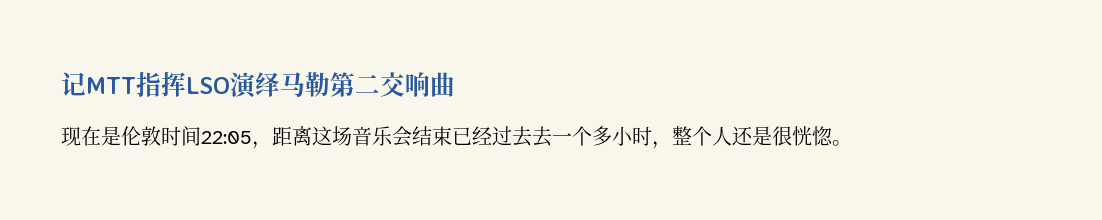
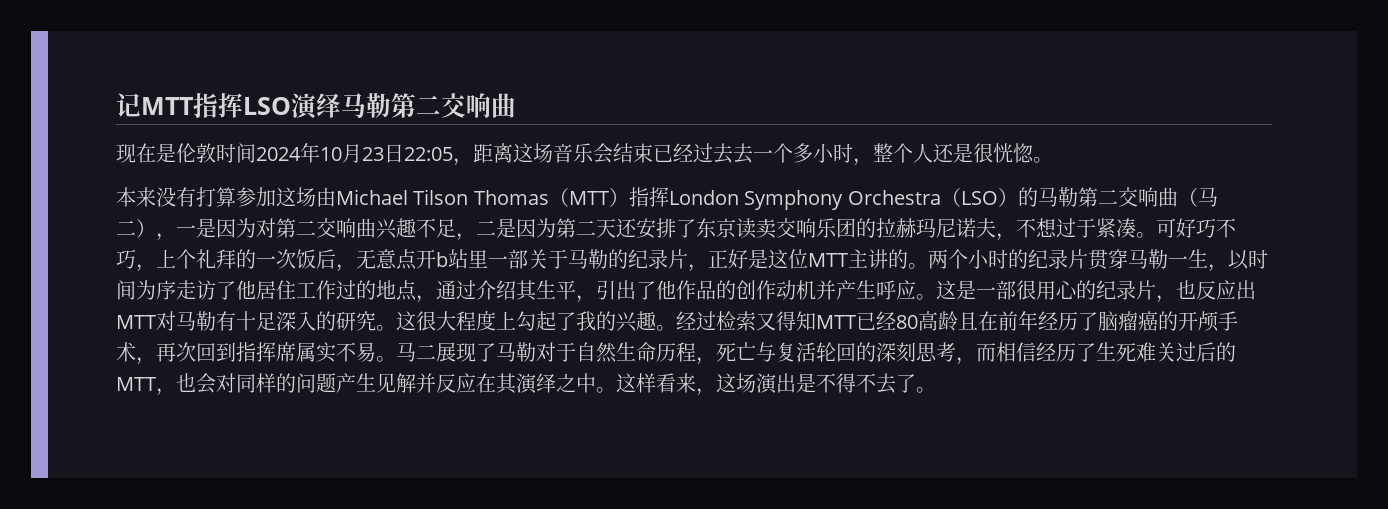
(201, 136) none -> [256,143,404,163] 2024年10月23日
(852, 143) none -> [116,187,1218,210] [116,218,1236,241] [116,249,1268,272] [116,280,1256,303] [116,310,1238,332] [116,342,1236,365] [116,373,936,396] // 本来没有打算参加这场由Michael Tilson Thomas（MTT）指挥London Symphony Orchestra（LSO）的马勒第二交响曲（马二），一是因为对第二交响曲兴趣不足，二是因为第二天还安排了东京读卖交响乐团的拉赫玛尼诺夫，不想过于紧凑。可好巧不巧，上个礼拜的一次饭后，无意点开b站里一部关于马勒的纪录片，正好是这位MTT主讲的。两个小时的纪录片贯穿马勒一生，以时间为序走访了他居住工作过的地点，通过介绍其生平，引出了他作品的创作动机并产生呼应。这是一部很用心的纪录片，也反应出MTT对马勒有十足深入的研究。这很大程度上勾起了我的兴趣。经过检索又得知MTT已经80高龄且在前年经历了脑瘤癌的开颅手术，再次回到指挥席属实不易。马二展现了马勒对于自然生命历程，死亡与复活轮回的深刻思考，而相信经历了生死难关过后的MTT，也会对同样的问题产生见解并反应在其演绎之中。这样看来，这场演出是不得不去了。

